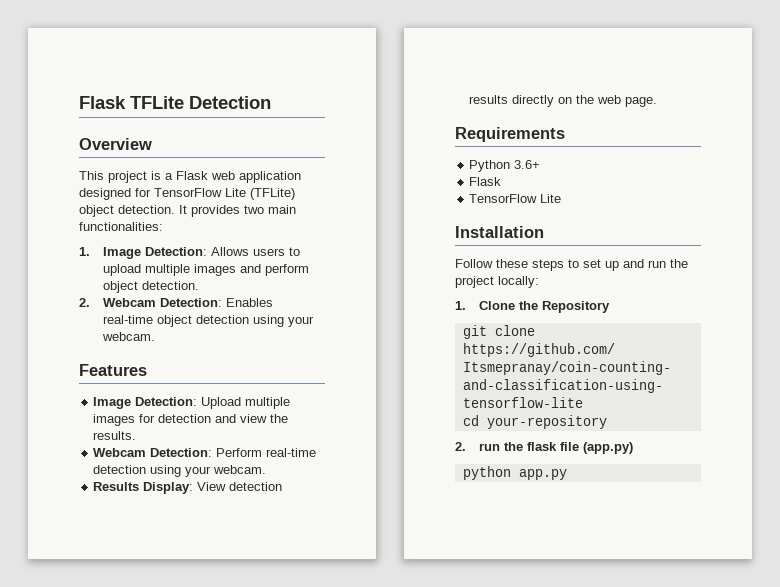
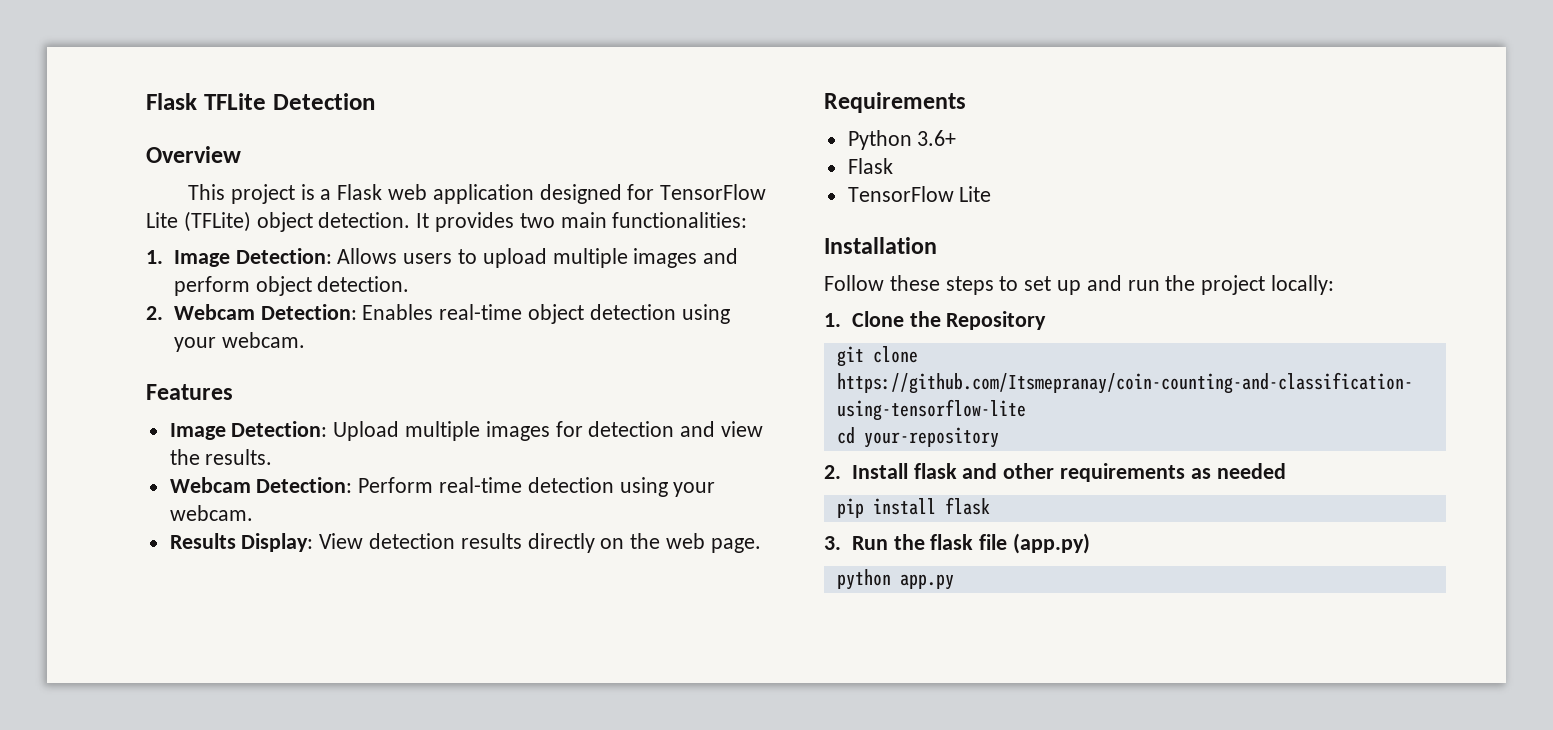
[478,443,500,451] run -> [851,463,1286,482] [836,497,990,518] [824,536,888,550] Install flask and other requirements as needed // pip install flask // 3. Run

